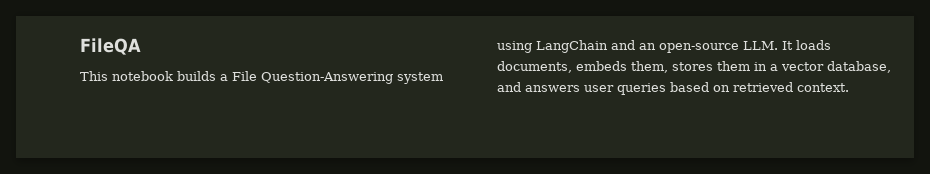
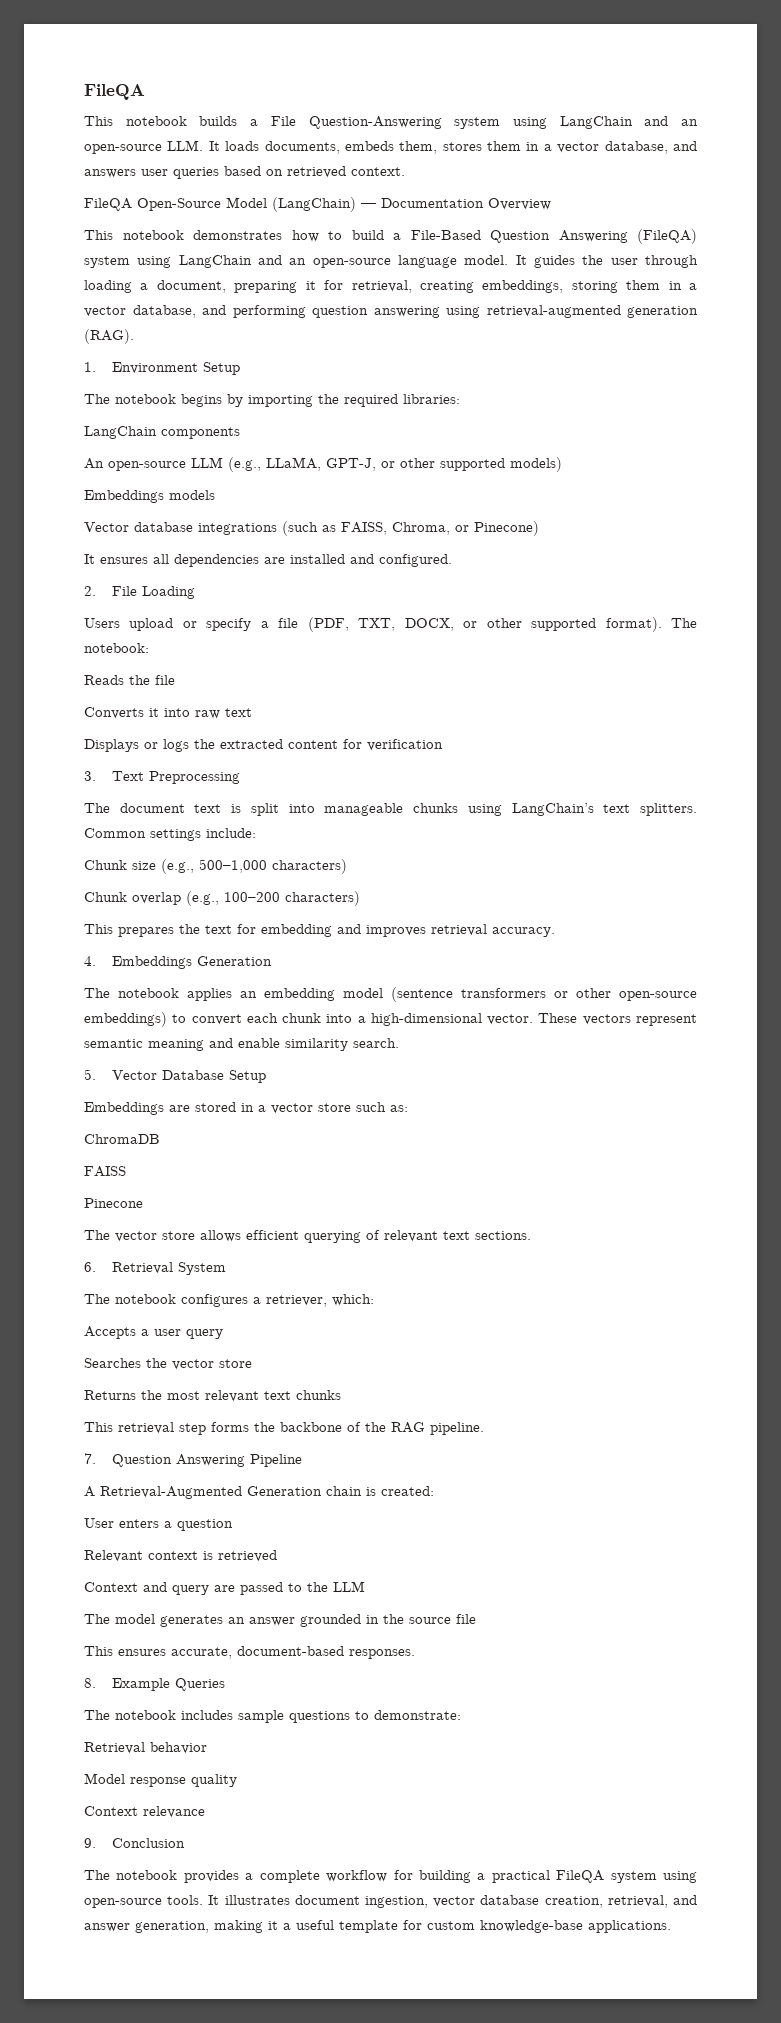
(849, 87) none -> [84,197,551,212] [84,229,697,244] [84,255,698,268] [84,280,697,293] [84,305,698,318] [84,329,134,344] [84,362,240,375] [84,394,460,407] [84,426,240,439] [84,457,562,472] [84,490,215,503] [84,521,539,536] [84,554,452,567] [84,586,195,599] [84,617,697,632] [84,643,149,653] [84,675,175,685] [84,707,252,719] [84,739,443,752] [84,771,240,784] [84,803,697,816] [84,828,256,841] [84,859,347,874] [84,891,360,906] [84,924,555,937] [84,956,272,969] [84,987,697,1002] [84,1012,697,1027] [84,1038,399,1051] [84,1069,266,1083] [84,1102,408,1115] [84,1134,160,1144] [84,1166,126,1177] [84,1198,143,1208] [84,1230,531,1243] [84,1262,226,1275] [84,1294,374,1307] [84,1326,223,1339] [84,1358,252,1370] [84,1390,341,1402] [84,1422,484,1435] [84,1453,302,1467] [84,1486,434,1499] [84,1518,233,1531] [84,1550,277,1562] [84,1581,365,1595] [84,1614,476,1627] [84,1646,415,1659] [84,1678,225,1691] [84,1710,461,1723] [84,1742,207,1754] [84,1773,237,1787] [84,1806,205,1818] [84,1838,185,1848] [84,1870,697,1883] [84,1895,697,1908] [84,1920,671,1933] // FileQA Open-Source Model (LangChain) — Documentation Overview // This notebook demonstrates how to build a File-Based Question Answering (FileQA) system using LangChain and an open-source language model. It guides the user through loading a document, preparing it for retrieval, creating embeddings, storing them in a vector database, and performing question answering using retrieval-augmented generation (RAG). // 1. Environment Setup // The notebook begins by importing the required libraries: // LangChain components // An open-source LLM (e.g., LLaMA, GPT-J, or other supported models) // Embeddings models // Vector database integrations (such as FAISS, Chroma, or Pinecone) // It ensures all dependencies are installed and configured. // 2. File Loading // Users upload or specify a file (PDF, TXT, DOCX, or other supported format). The notebook: // Reads the file // Converts it into raw text // Displays or logs the extracted content for verification // 3. Text Preprocessing // The document text is split into manageable chunks using LangChain’s text splitters. Common settings include: // Chunk size (e.g., 500–1,000 characters) // Chunk overlap (e.g., 100–200 characters) // This prepares the text for embedding and improves retrieval accuracy. // 4. Embeddings Generation // The notebook applies an embedding model (sentence transformers or other open-source embeddings) to convert each chunk into a high-dimensional vector. These vectors represent semantic meaning and enable similarity search. // 5. Vector Database Setup // Embeddings are stored in a vector store such as: // ChromaDB // FAISS // Pinecone // The vector store allows efficient querying of relevant text sections. // 6. Retrieval System // The notebook configures a retriever, which: // Accepts a user query // Searches the vector store // Returns the most relevant text chunks // This retrieval step forms the backbone of the RAG pipeline. // 7. Question Answering Pipeline // A Retrieval-Augmented Generation chain is created: // User enters a question // Relevant context is retrieved // Context and query are passed to the LLM // The model generates an answer grounded in the source file // This ensures accurate, document-based responses. // 8. Example Queries // The notebook includes sample questions to demonstrate: // Retrieval behavior // Model response quality // Context relevance // 9. Conclusion // The notebook provides a complete workflow for building a practical FileQA system using open-source tools. It illustrates document ingestion, vector database creation, retrieval, and answer generation, making it a useful template for custom knowledge-base applications.

